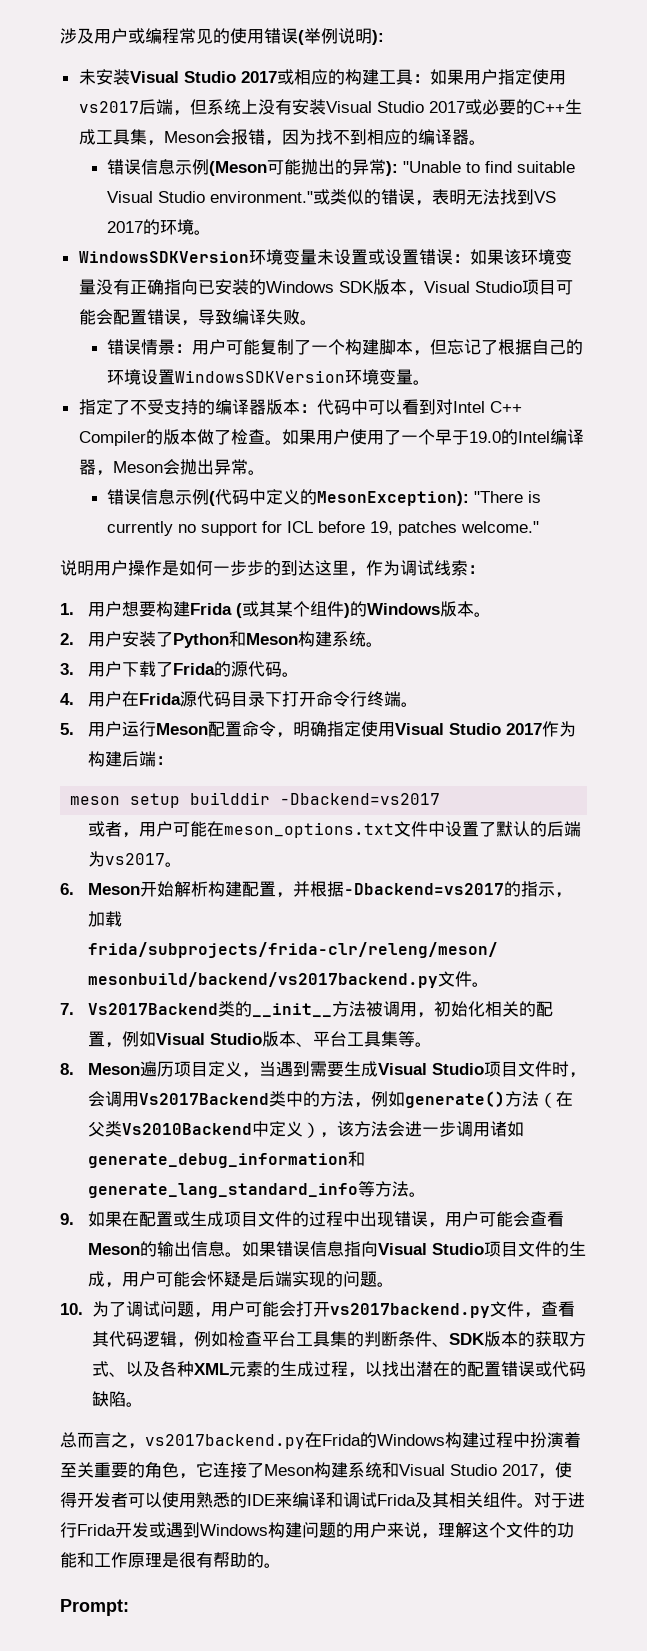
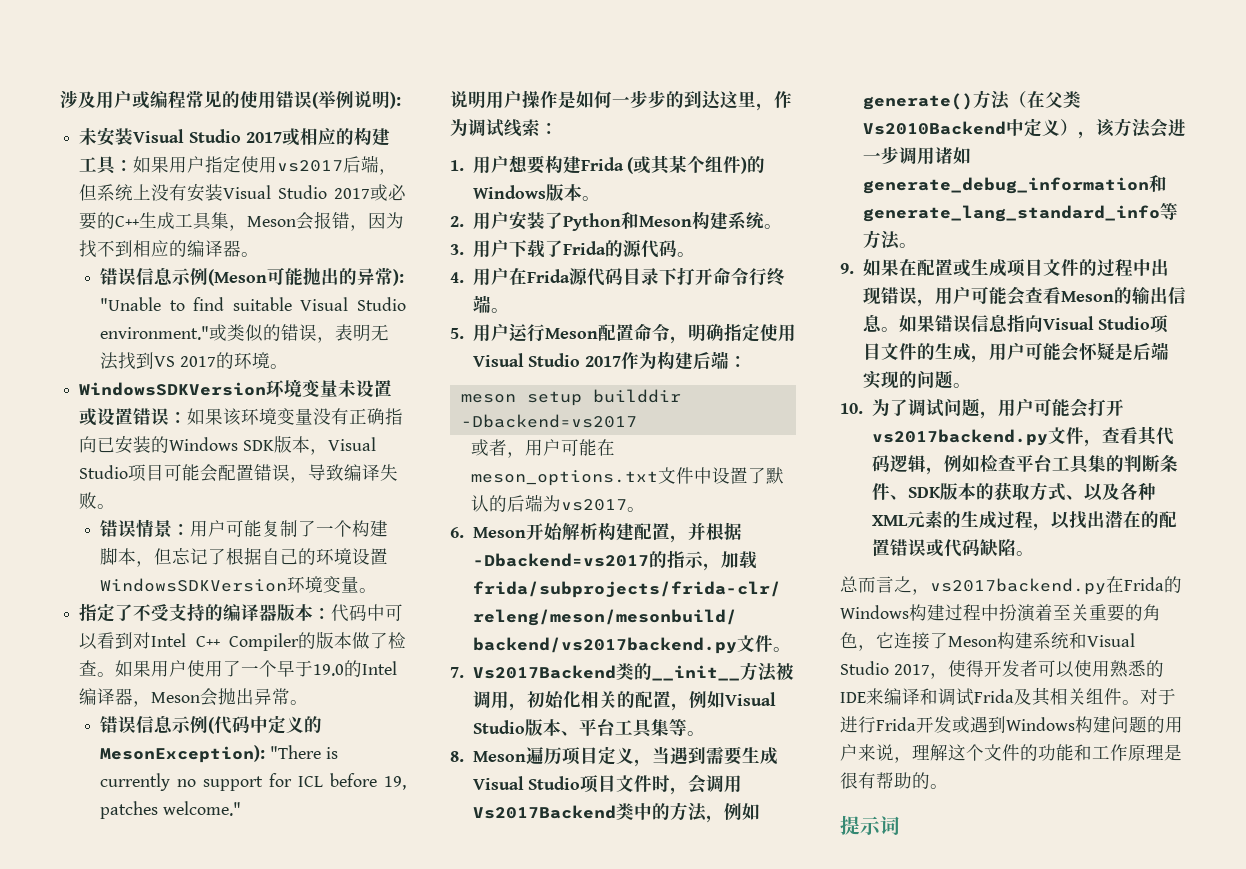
[60,1599,129,1616] Prompt: -> [840,815,900,835] 提示词

